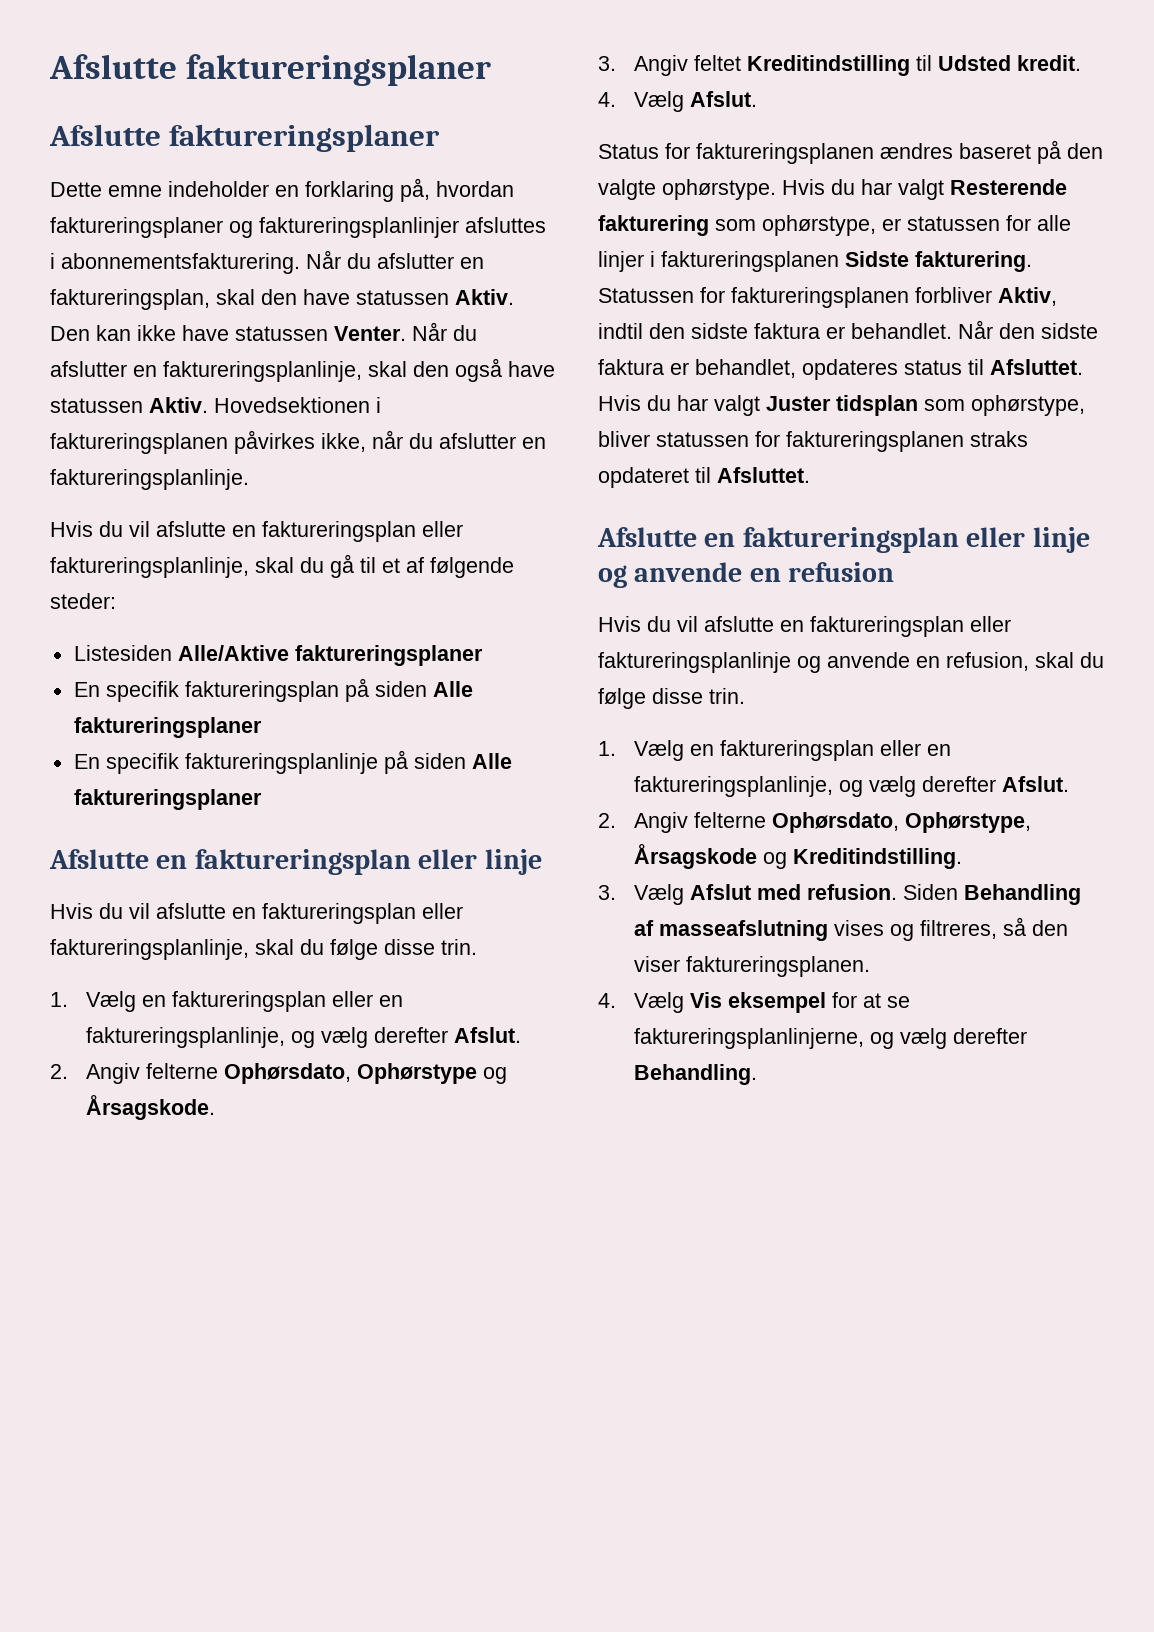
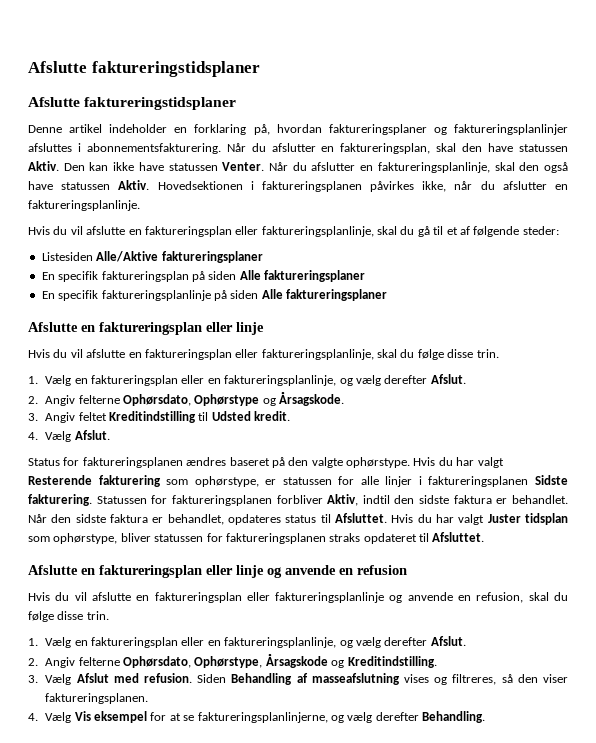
[49,54,492,86] [49,124,441,152] [50,182,162,197] Afslutte faktureringsplaner // Afslutte faktureringsplaner // Dette emne -> [28,61,260,77] [28,97,237,110] [28,124,103,133] Afslutte faktureringstidsplaner // Afslutte faktureringstidsplaner // Denne artikel

